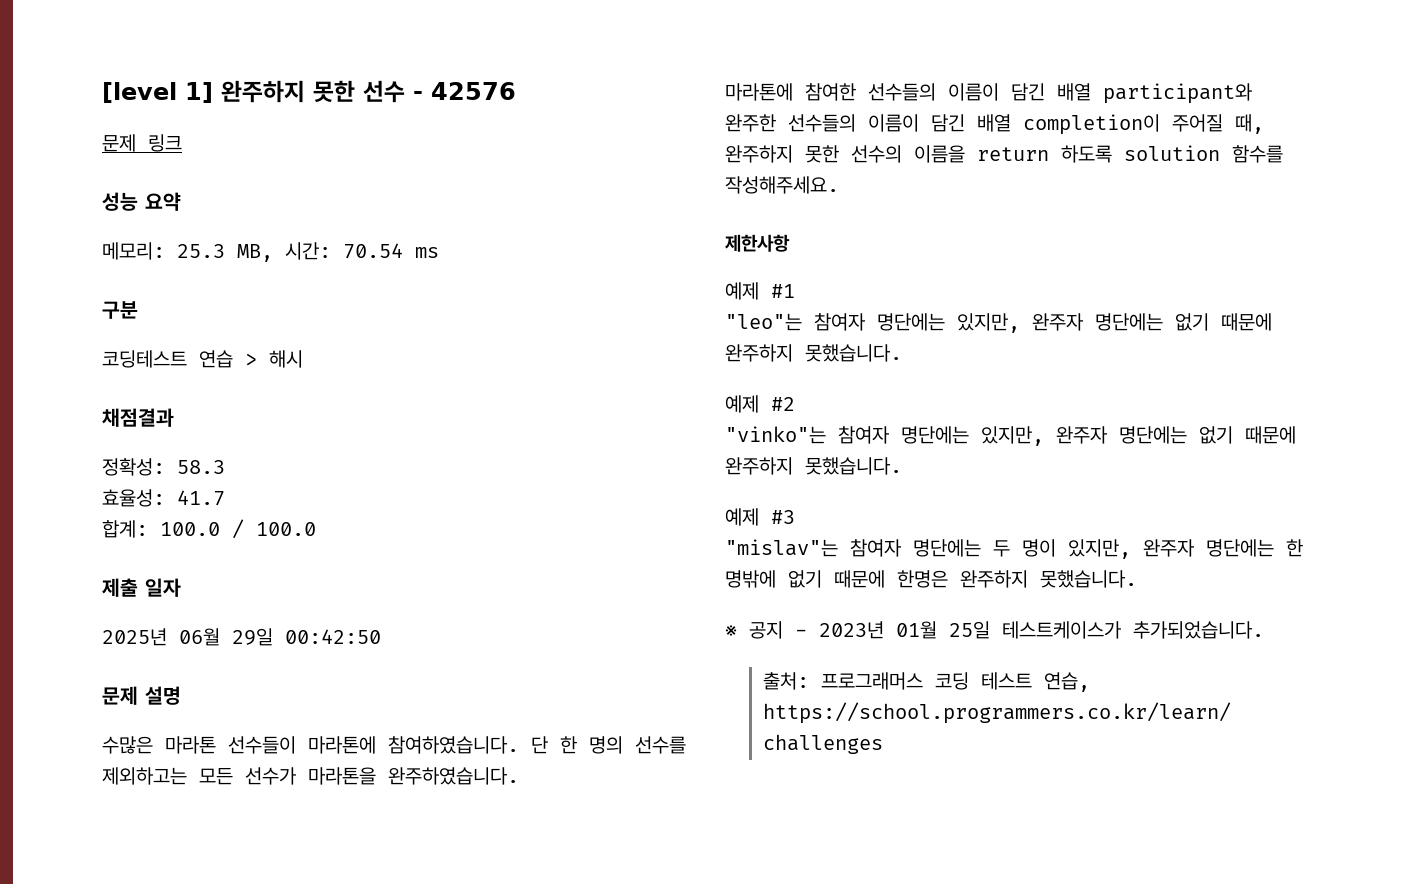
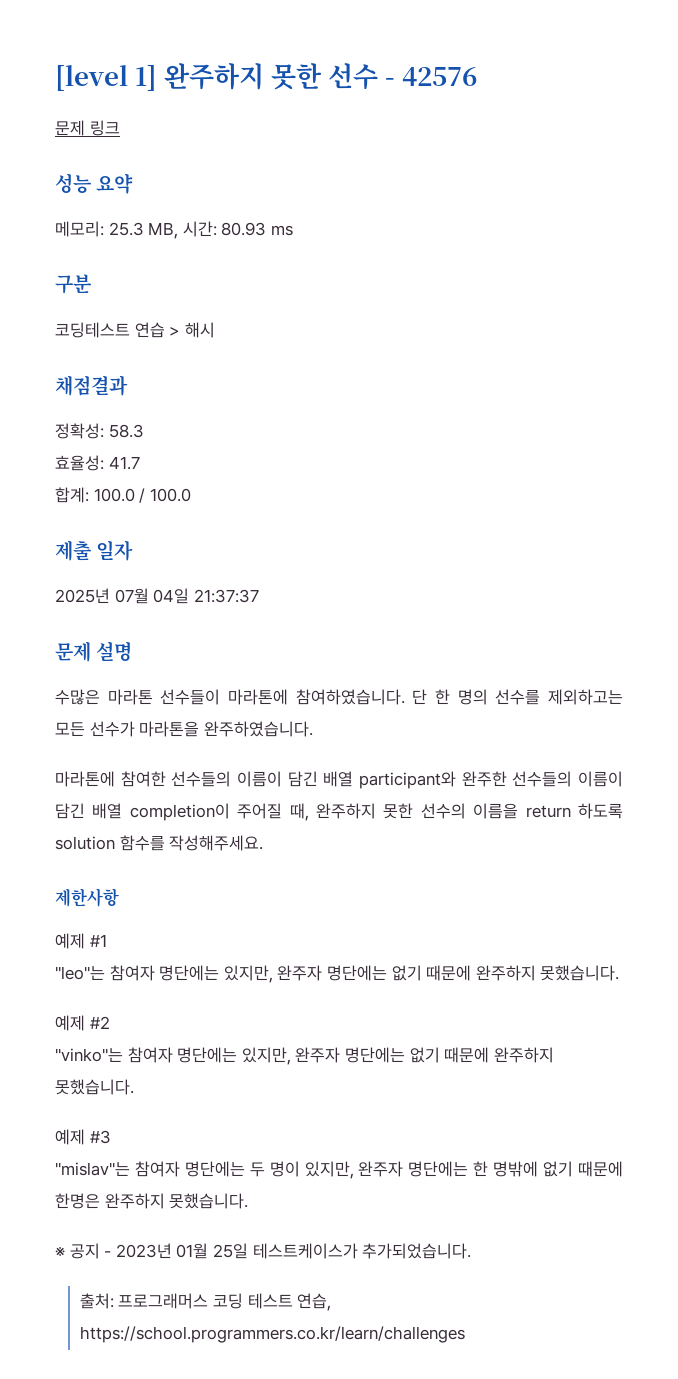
[343,243,403,259] 70.54 -> [221,222,267,236] 80.93
[179,628,381,646] 06월 29일 00:42:50 -> [114,588,259,604] 07월 04일 21:37:37

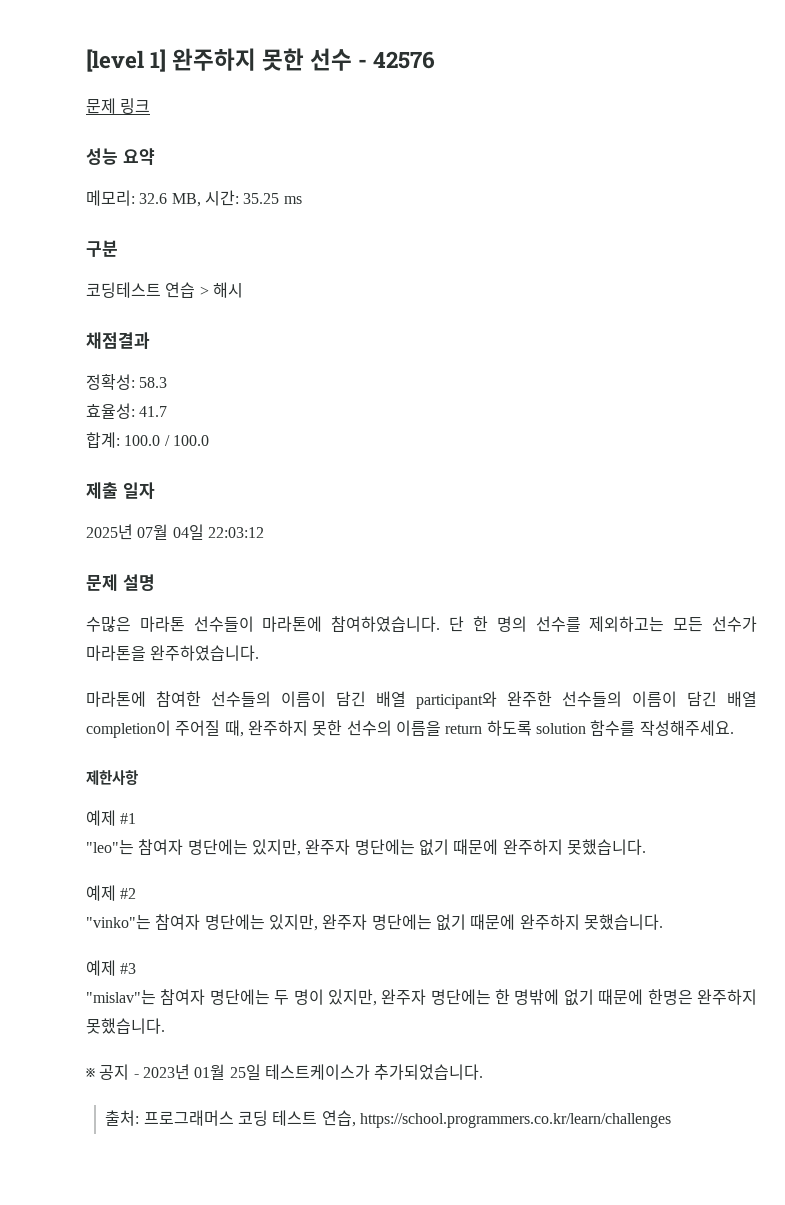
[108,222,144,236] 25.3 -> [139,193,168,204] 32.6
[221,222,267,236] 80.93 -> [243,193,280,204] 35.25
[193,589,259,603] 21:37:37 -> [207,527,264,538] 22:03:12

